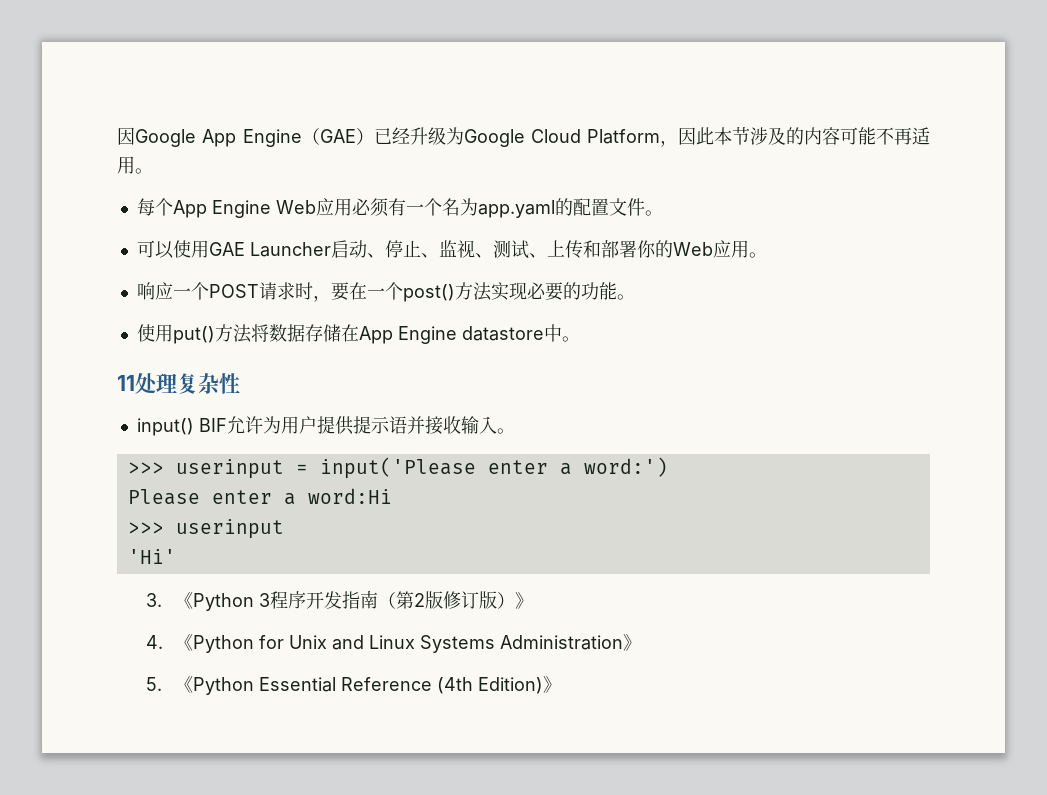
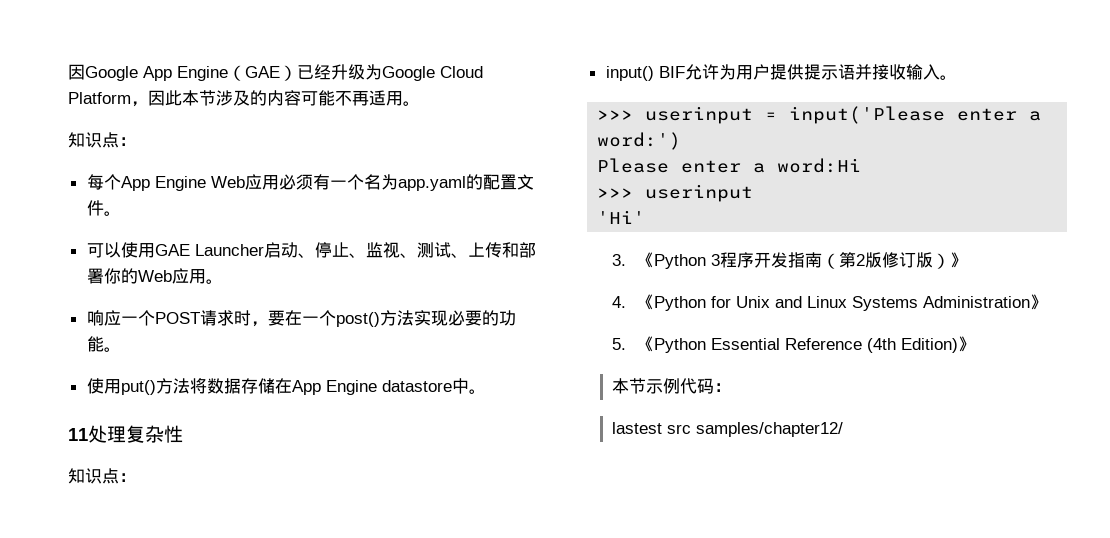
(153, 171) none -> [68,132,136,148] // 知识点：
(240, 383) none -> [68,468,136,484] // 知识点：
(561, 684) none -> [612,378,732,394] [612,422,844,437] // 本节示例代码： // lastest src samples/chapter12/

